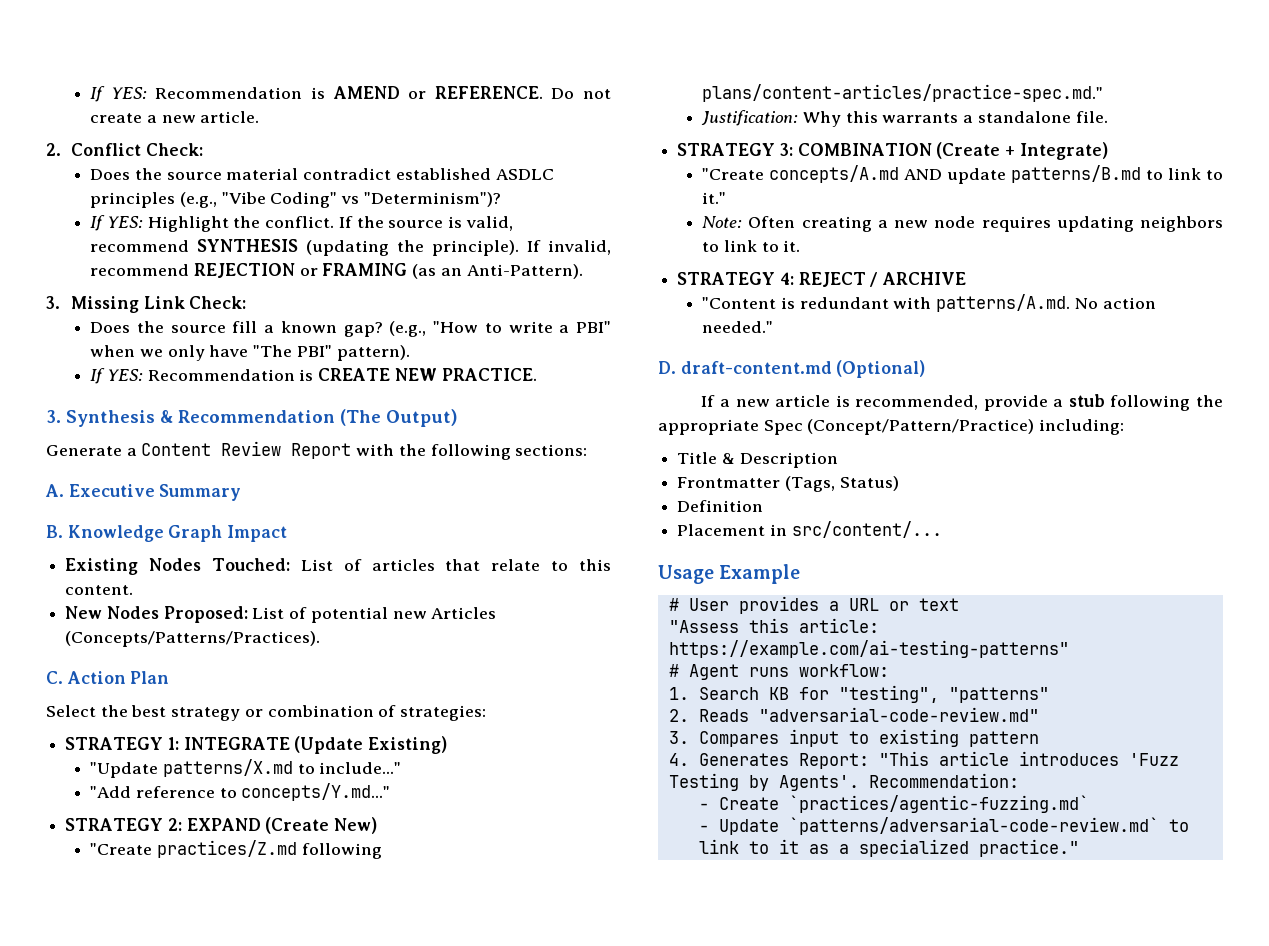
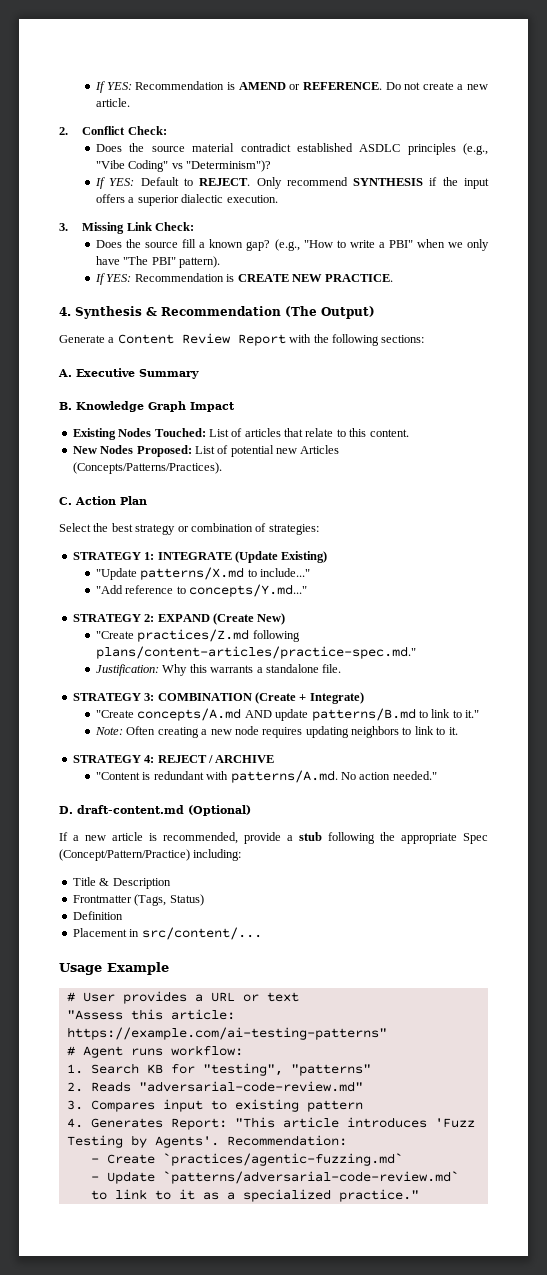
[147,216,513,232] [90,239,612,256] [90,263,583,279] Highlight the conflict. If the source is valid, recommend SYNTHESIS (updating the principle). If invalid, recommend REJECTION or FRAMING (as an Anti-Pattern). -> [140,177,489,189] [96,194,278,206] Default to REJECT. Only recommend SYNTHESIS if the input offers a superior dialectic execution.
[46,410,61,423] 3. -> [59,307,71,316] 4.

